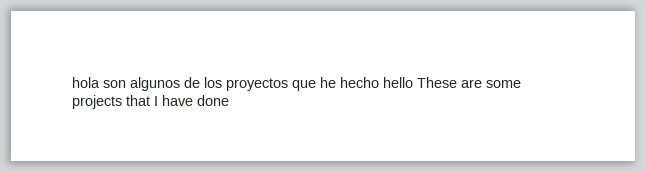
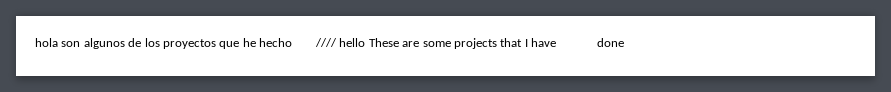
(379, 82) none -> [315,38,337,47] ////

